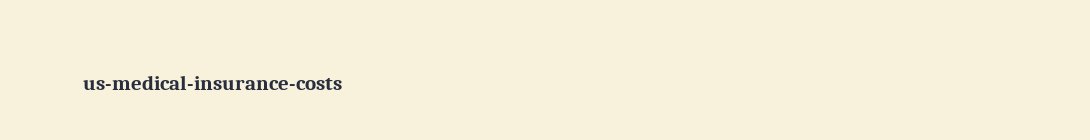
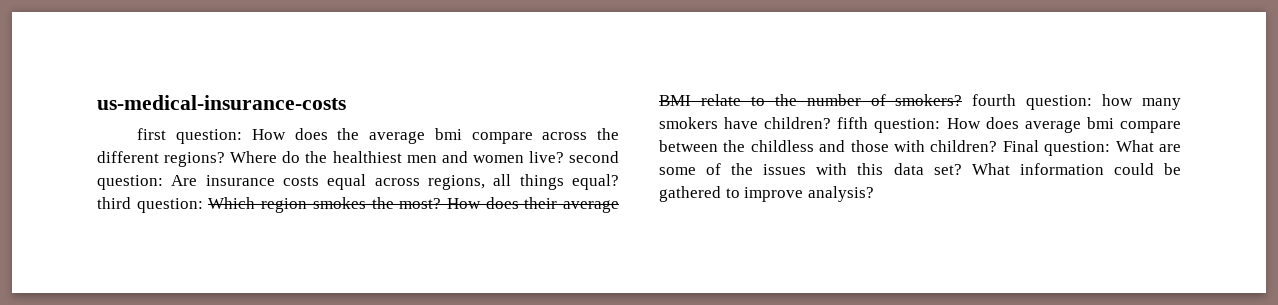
(342, 82) none -> [137,128,619,144] [97,151,620,167] [97,174,619,190] [97,197,619,213] [659,94,1181,110] [659,117,1181,133] [659,140,1181,156] [659,163,1181,175] [659,186,874,202] // first question: How does the average bmi compare across the different regions? Where do the healthiest men and women live? second question: Are insurance costs equal across regions, all things equal? third question: Which region smokes the most? How does their average BMI relate to the number of smokers? fourth question: how many smokers have children? fifth question: How does average bmi compare between the childless and those with children? Final question: What are some of the issues with this data set? What information could be gathered to improve analysis?

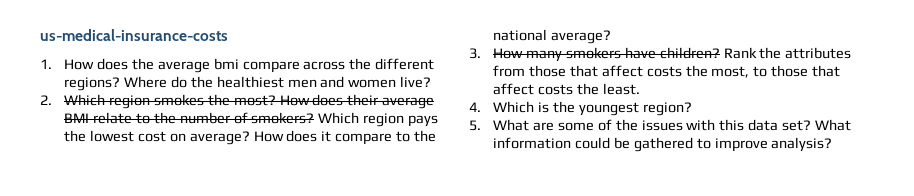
[137,128,243,144] first question: -> [40,59,52,69] 1.
[569,151,620,163] [97,174,619,190] [97,197,203,213] second question: Are insurance costs equal across regions, all things equal? third question: -> [40,95,52,105] // 2.
[972,94,1181,110] [659,117,1181,133] [659,140,1111,156] fourth question: how many smokers have children? fifth question: How does average bmi compare between the childless and those with children? Final question: -> [318,112,439,127] [63,130,437,145] [492,29,611,44] [469,47,852,62] [492,65,841,78] [492,83,640,95] [469,101,692,116] [469,120,481,131] Which region pays the lowest cost on average? How does it compare to the national average? // 3. How many smokers have children? Rank the attributes from those that affect costs the most, to those that affect costs the least. // 4. Which is the youngest region? // 5.

